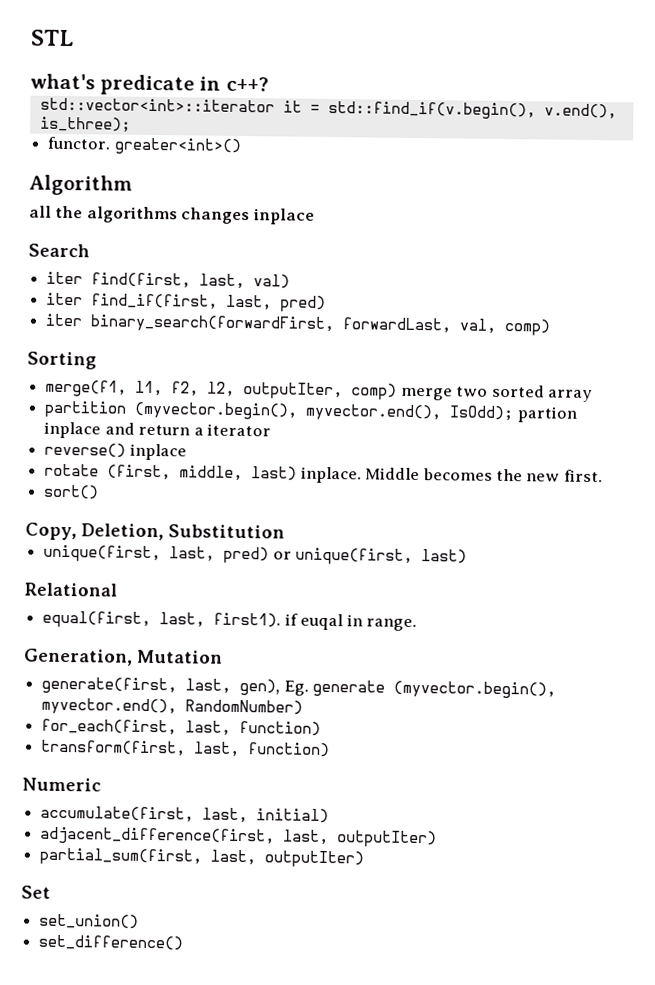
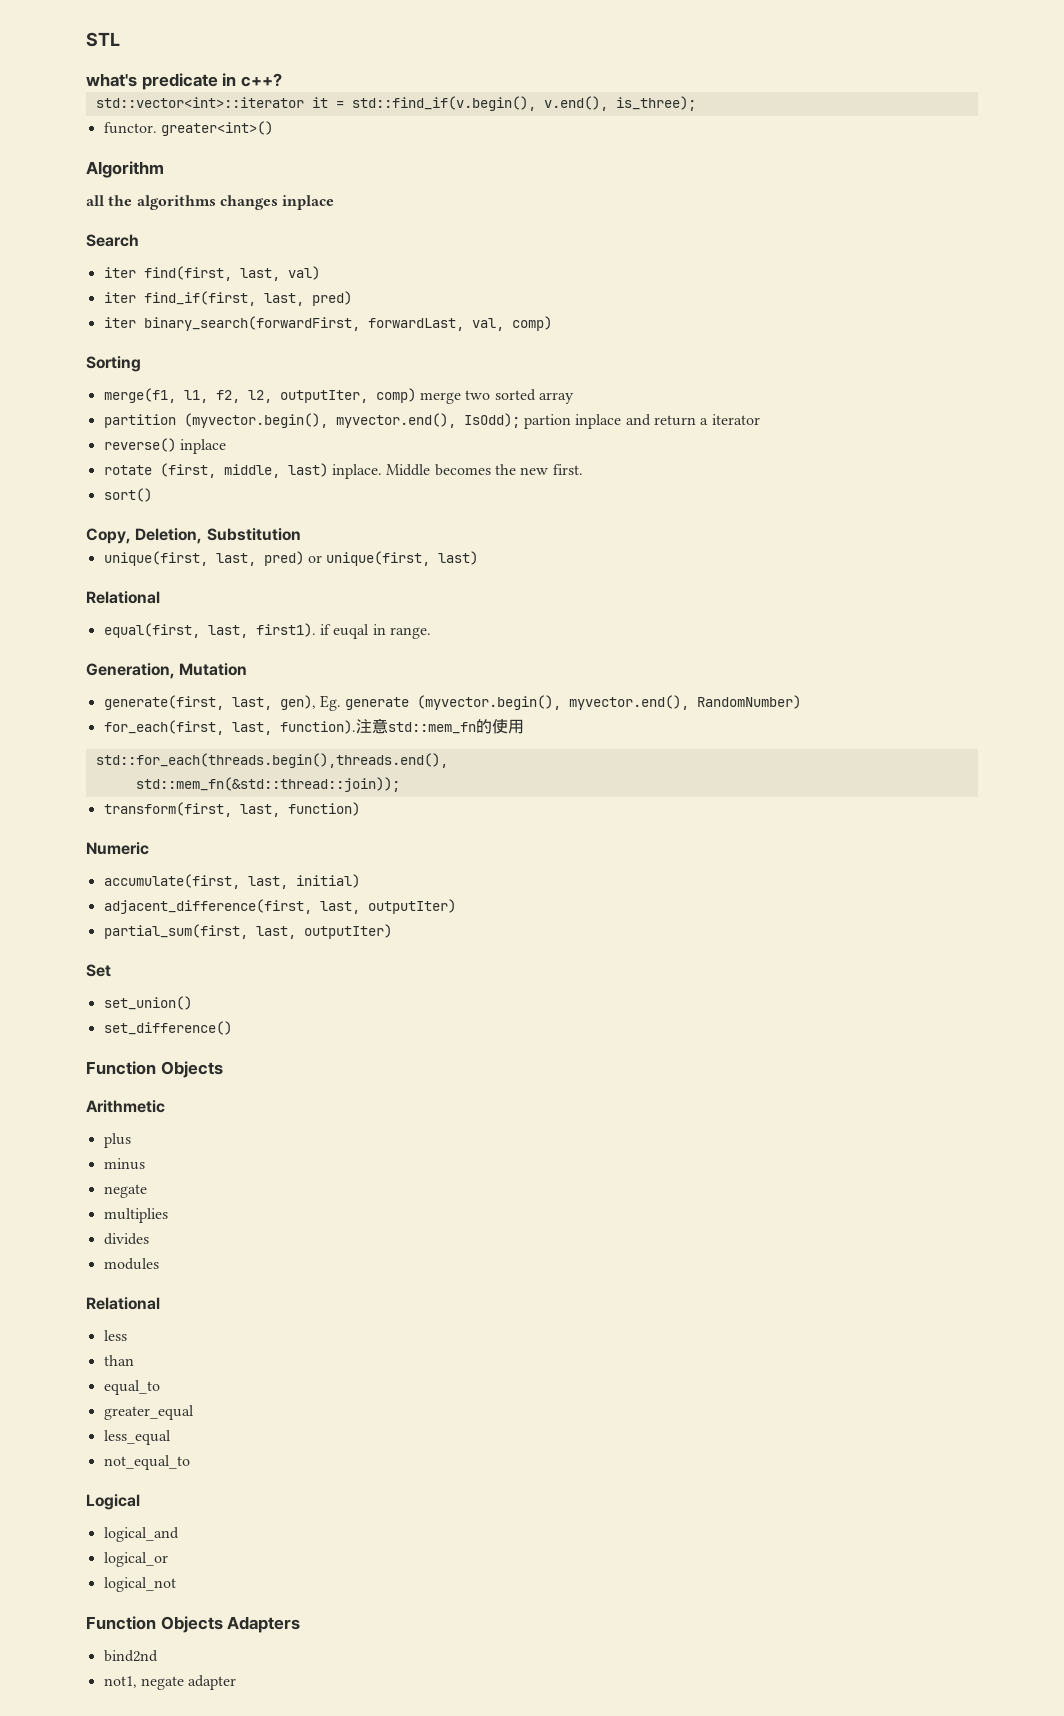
[239,721,322,736] function) -> [279,718,524,734] [95,753,448,768] [135,777,400,792] function).注意std::mem_fn的使用 // std::for_each(threads.begin(),threads.end(), // std::mem_fn(&std::thread::join));
(184, 942) none -> [86,1061,223,1078] [86,1100,165,1113] [103,1133,131,1148] [103,1158,145,1170] [103,1184,147,1198] [103,1208,168,1223] [103,1233,149,1245] [103,1258,159,1270] [86,1297,160,1310] [103,1330,127,1341] [103,1355,134,1366] [103,1380,160,1395] [103,1405,194,1420] [103,1430,171,1445] [103,1455,190,1470] [86,1494,140,1510] [103,1527,179,1542] [103,1552,168,1567] [103,1577,176,1592] [86,1616,301,1633] [103,1650,158,1662] [103,1675,237,1690] // Function Objects // Arithmetic // plus // minus // negate // multiplies // divides // modules // Relational // less // than // equal_to // greater_equal // less_equal // not_equal_to // Logical // logical_and // logical_or // logical_not // Function Objects Adapters // bind2nd // not1, negate adapter

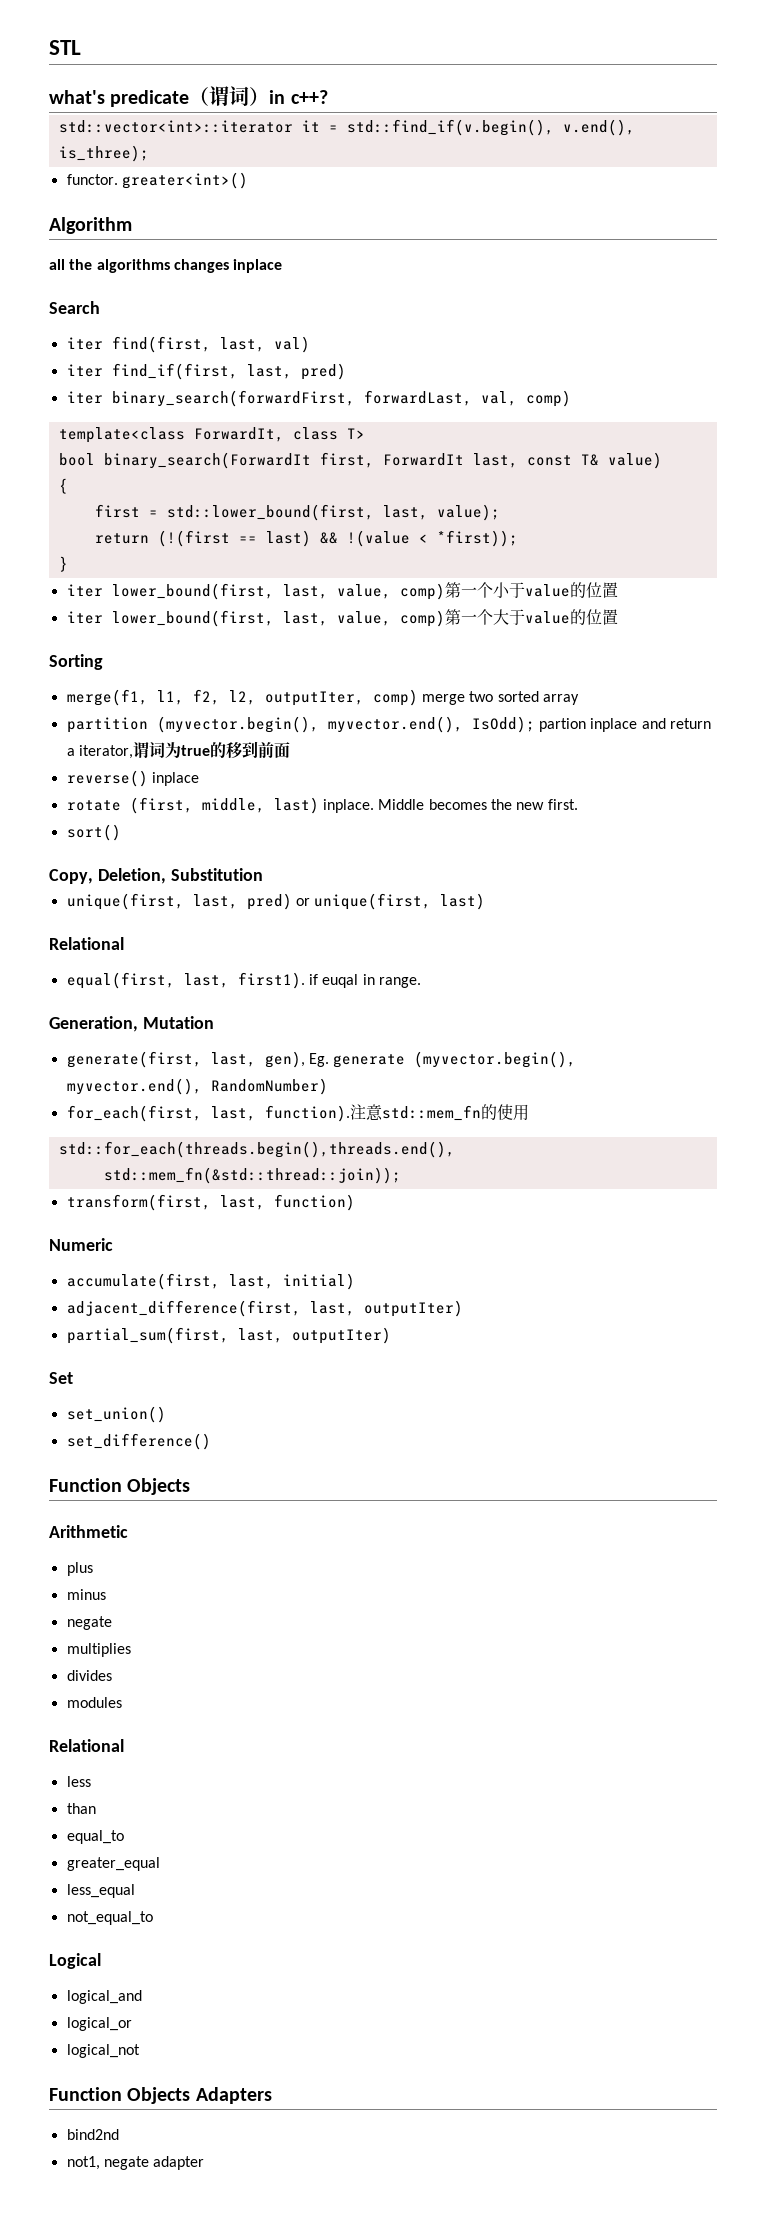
(218, 81) none -> [189,86,270,106] （谓词）
(552, 323) none -> [58,427,365,443] [58,452,662,469] [58,478,68,494] [94,504,500,521] [94,530,518,547] [58,556,68,572] [66,582,618,600] [66,609,618,627] // template<class ForwardIt, class T> // bool binary_search(ForwardIt first, ForwardIt last, const T& value) // { // first = std::lower_bound(first, last, value); // return (!(first == last) && !(value < *first)); // } // iter lower_bound(first, last, value, comp)第一个小于value的位置 // iter lower_bound(first, last, value, comp)第一个大于value的位置
[711,414,760,425] iterator -> [78,741,290,759] iterator,谓词为true的移到前面

